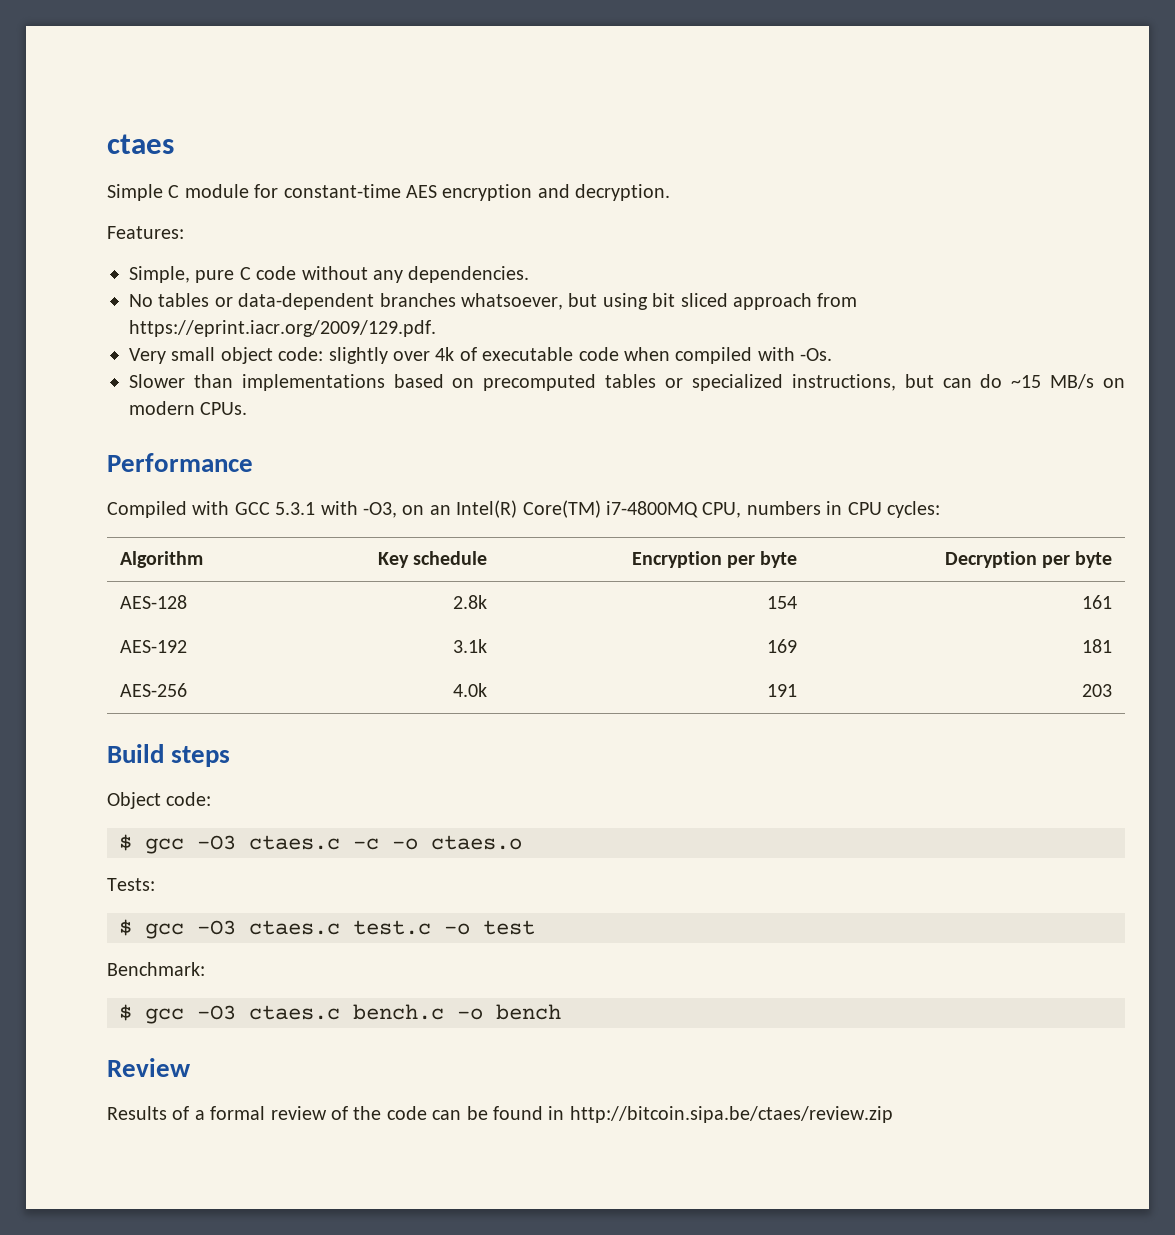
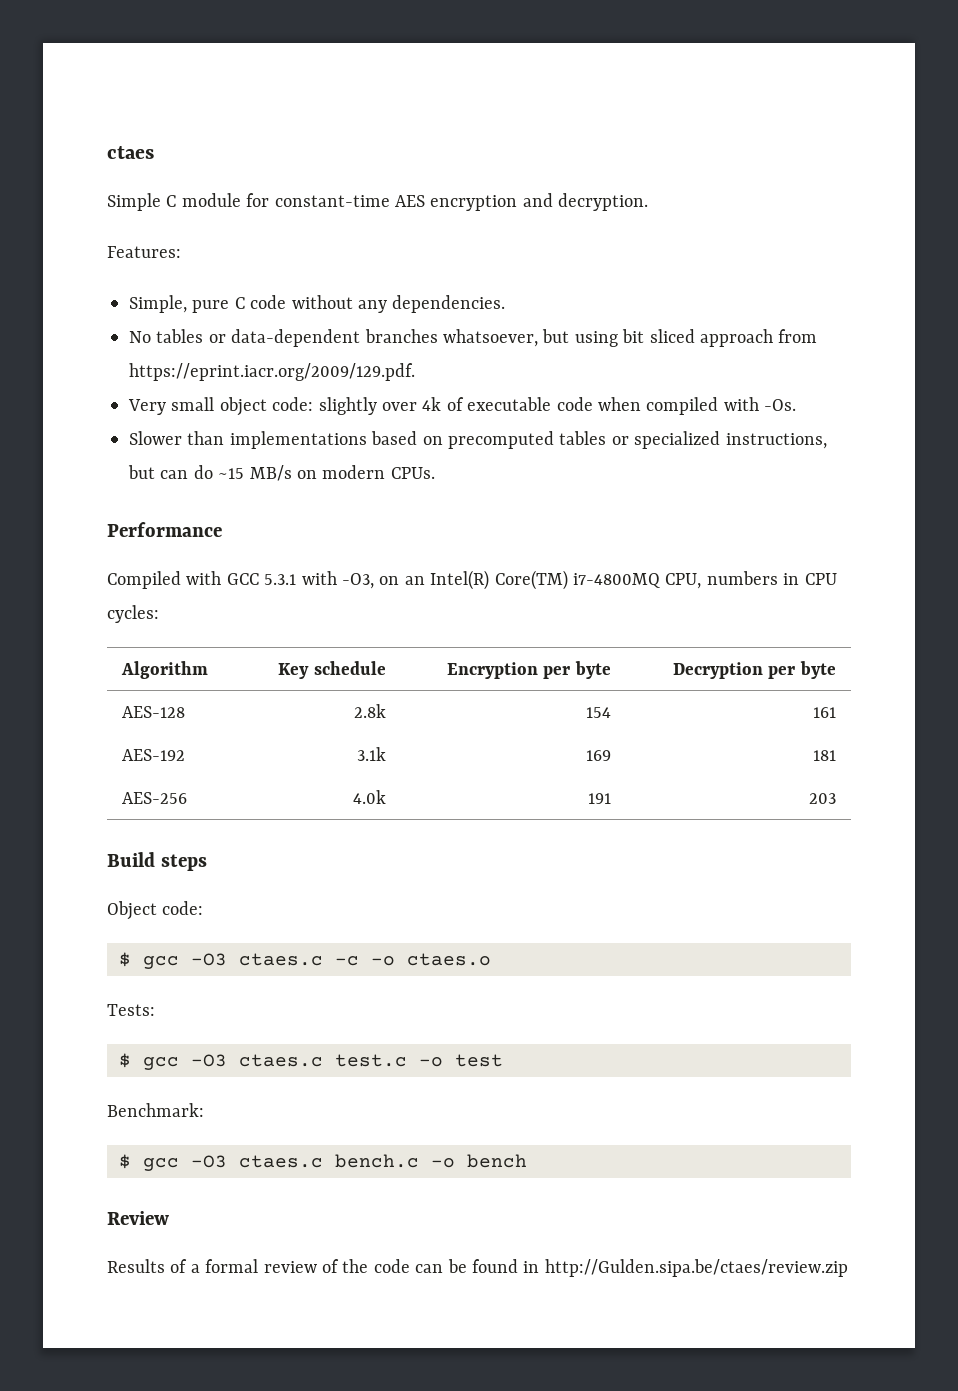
[569,1106,893,1123] http://bitcoin.sipa.be/ctaes/review.zip -> [544,1259,848,1277] http://Gulden.sipa.be/ctaes/review.zip

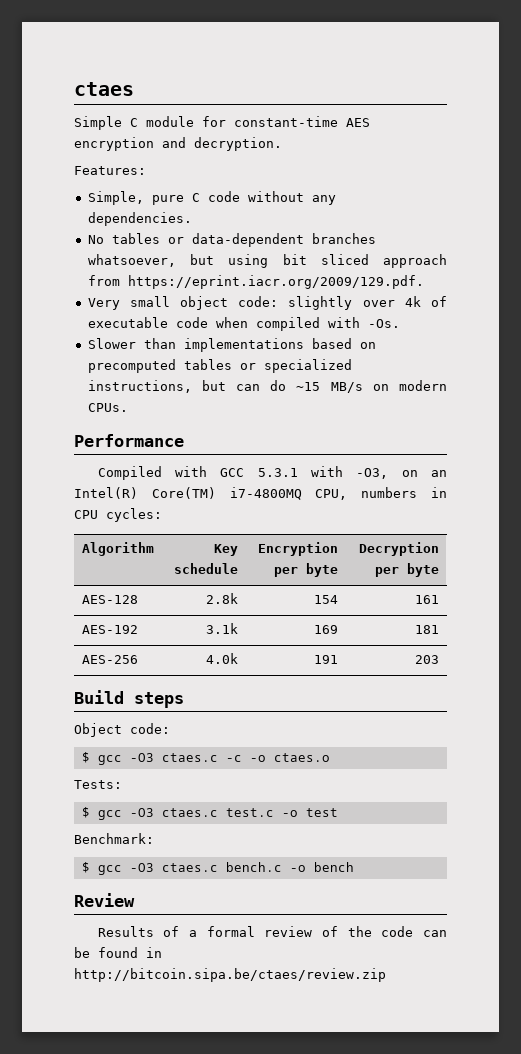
[544,1259,848,1277] http://Gulden.sipa.be/ctaes/review.zip -> [74,968,386,982] http://bitcoin.sipa.be/ctaes/review.zip

